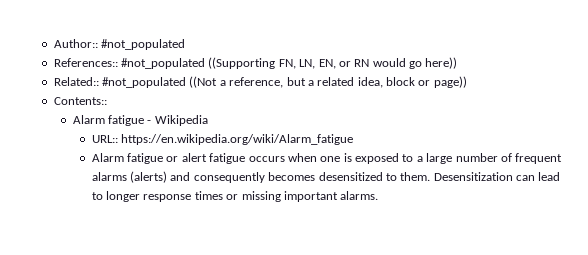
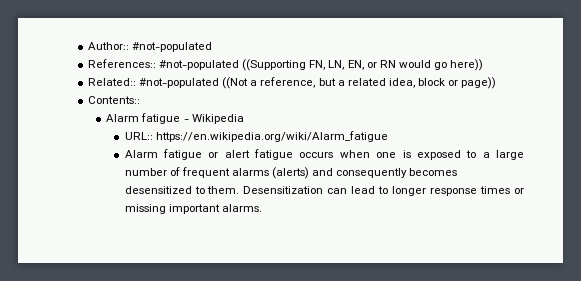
[101,39,186,50] #not_populated -> [132,42,213,52] #not-populated
[121,58,206,69] #not_populated -> [159,60,240,70] #not-populated
[102,77,187,88] #not_populated -> [139,78,220,88] #not-populated

